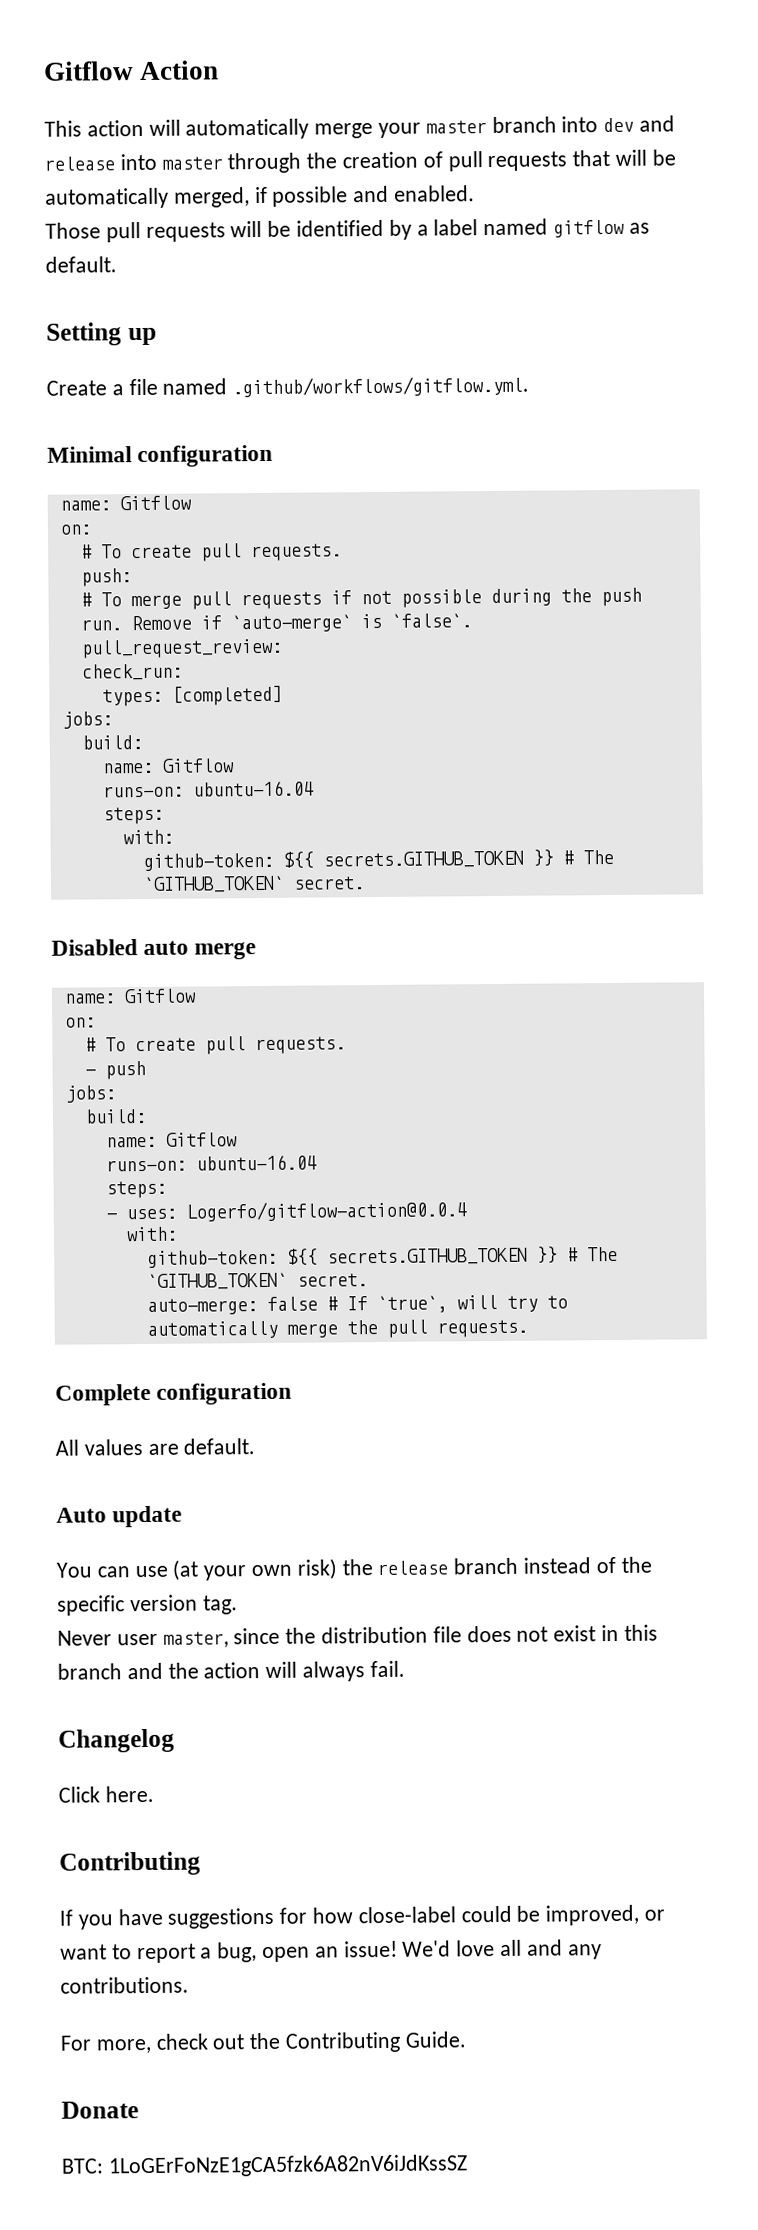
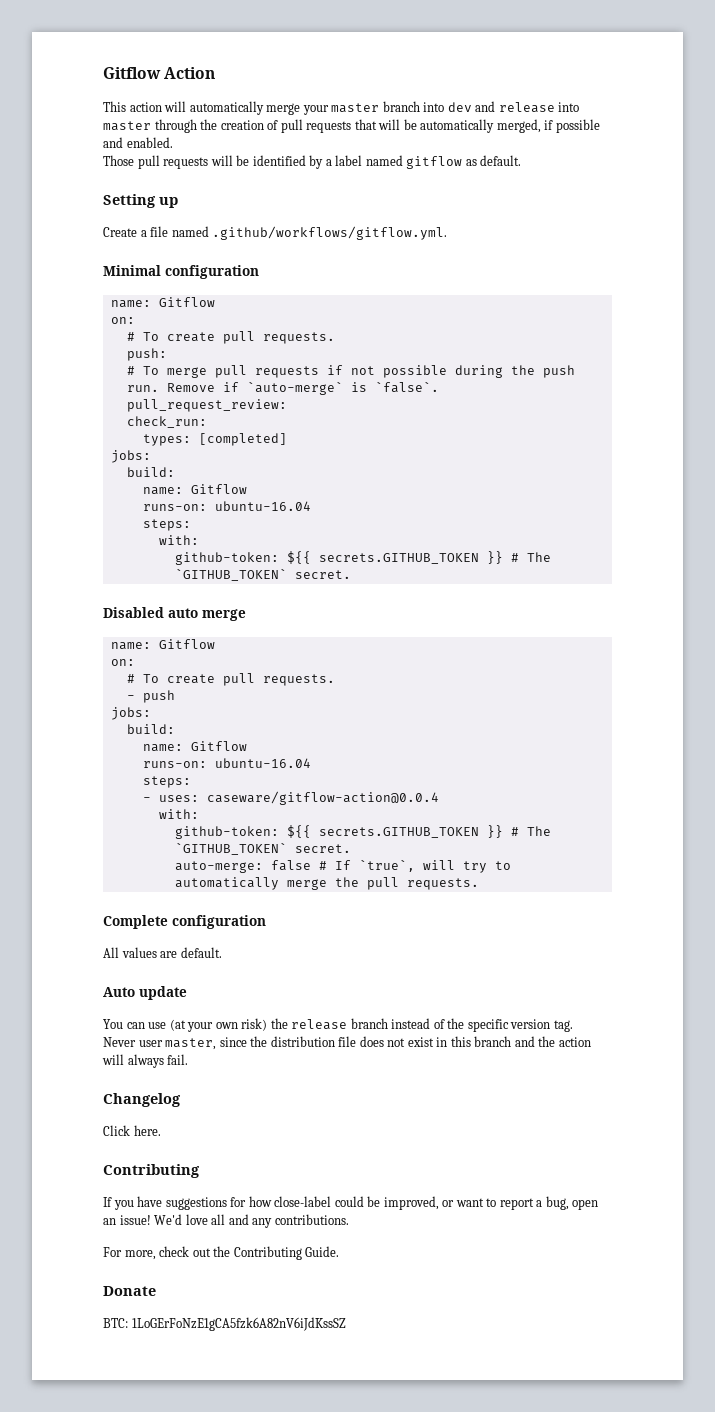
[185,1200,467,1222] Logerfo/gitflow-action@0.0.4 -> [206,791,439,805] caseware/gitflow-action@0.0.4

